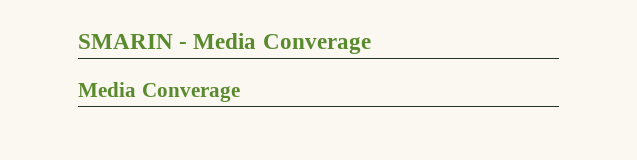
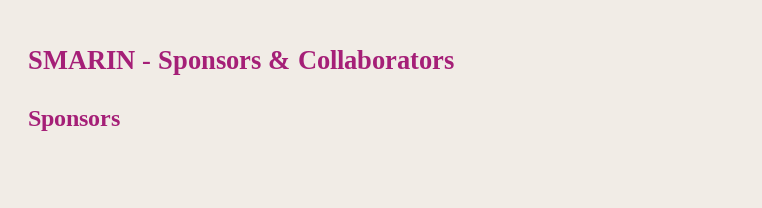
[193,33,371,54] [78,82,240,102] Media Converage // Media Converage -> [158,50,454,75] [28,111,120,131] Sponsors & Collaborators // Sponsors

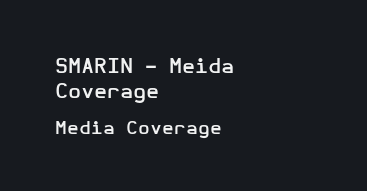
[158,50,454,75] [28,111,120,131] Sponsors & Collaborators // Sponsors -> [169,58,234,73] [55,83,159,103] [55,121,222,139] Meida Coverage // Media Coverage

